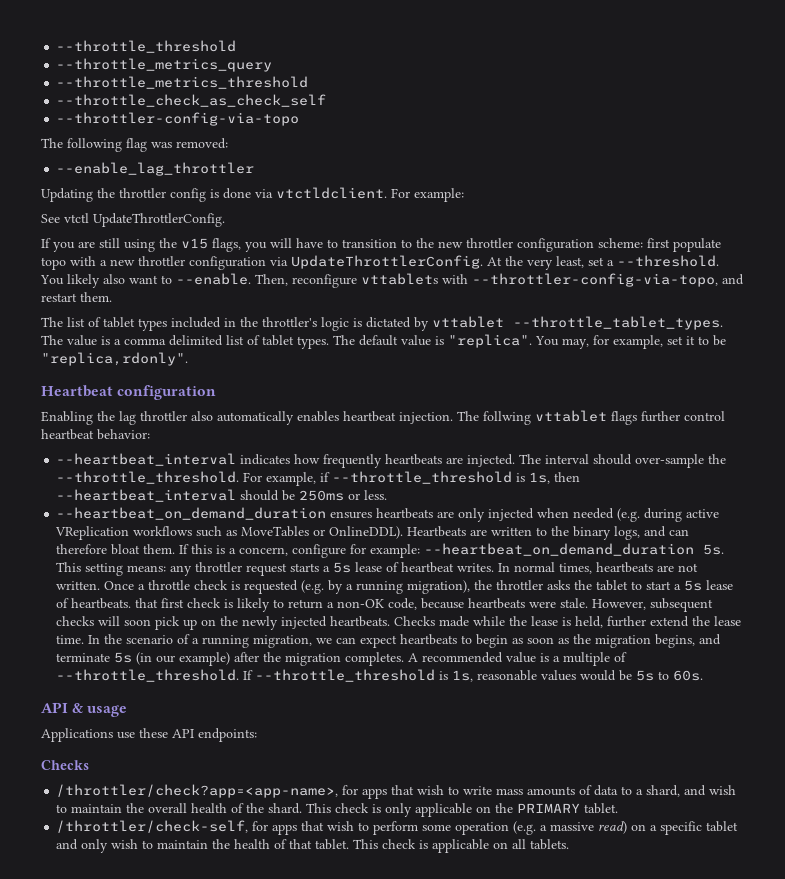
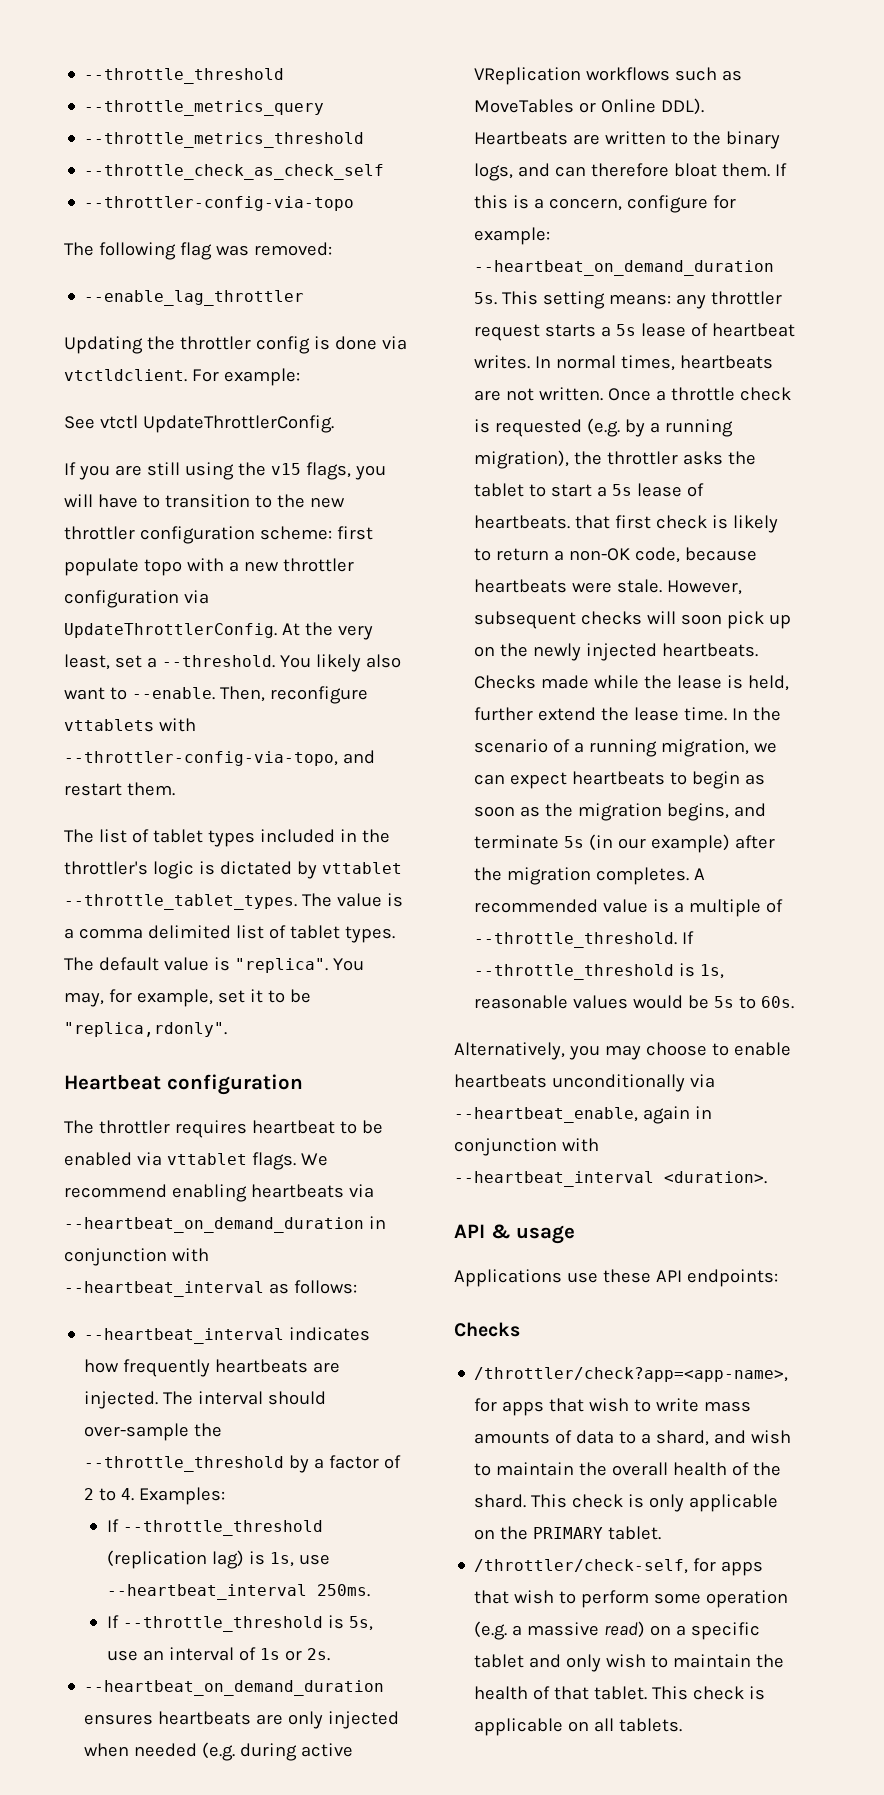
[41,410,725,425] [41,429,150,440] Enabling the lag throttler also automatically enables heartbeat injection. The follwing vttablet flags further control heartbeat behavior: -> [64,1120,383,1138] [64,1152,328,1170] [64,1184,374,1202] [64,1216,386,1233] [64,1248,209,1266] [64,1280,357,1297] The throttler requires heartbeat to be enabled via vttablet flags. We recommend enabling heartbeats via --heartbeat_on_demand_duration in conjunction with --heartbeat_interval as follows:
[56,471,581,486] [56,489,388,502] --throttle_threshold. For example, if --throttle_threshold is 1s, then --heartbeat_interval should be 250ms or less. -> [84,1455,402,1473] [84,1487,226,1505] [106,1519,323,1536] [106,1550,330,1569] [106,1584,370,1600] [106,1615,373,1632] [106,1647,330,1661] --throttle_threshold by a factor of 2 to 4. Examples: // If --throttle_threshold (replication lag) is 1s, use --heartbeat_interval 250ms. // If --throttle_threshold is 5s, use an interval of 1s or 2s.
[329,526,404,539] OnlineDDL). -> [601,98,705,115] Online DDL).
(704, 675) none -> [454,1042,791,1060] [454,1074,715,1092] [454,1106,712,1124] [454,1138,599,1156] [454,1171,767,1187] // Alternatively, you may choose to enable heartbeats unconditionally via --heartbeat_enable, again in conjunction with --heartbeat_interval <duration>.

